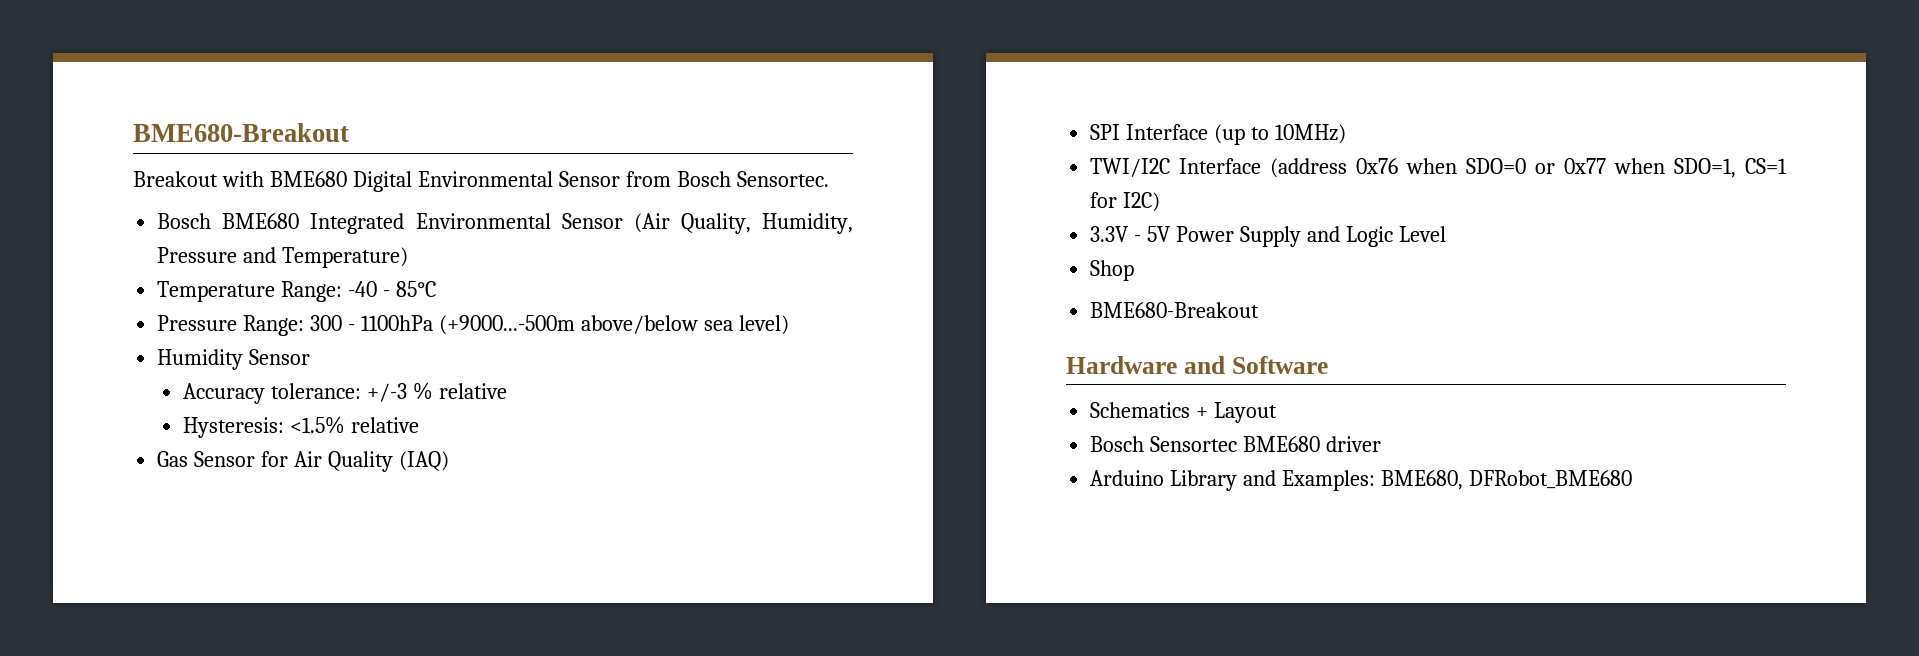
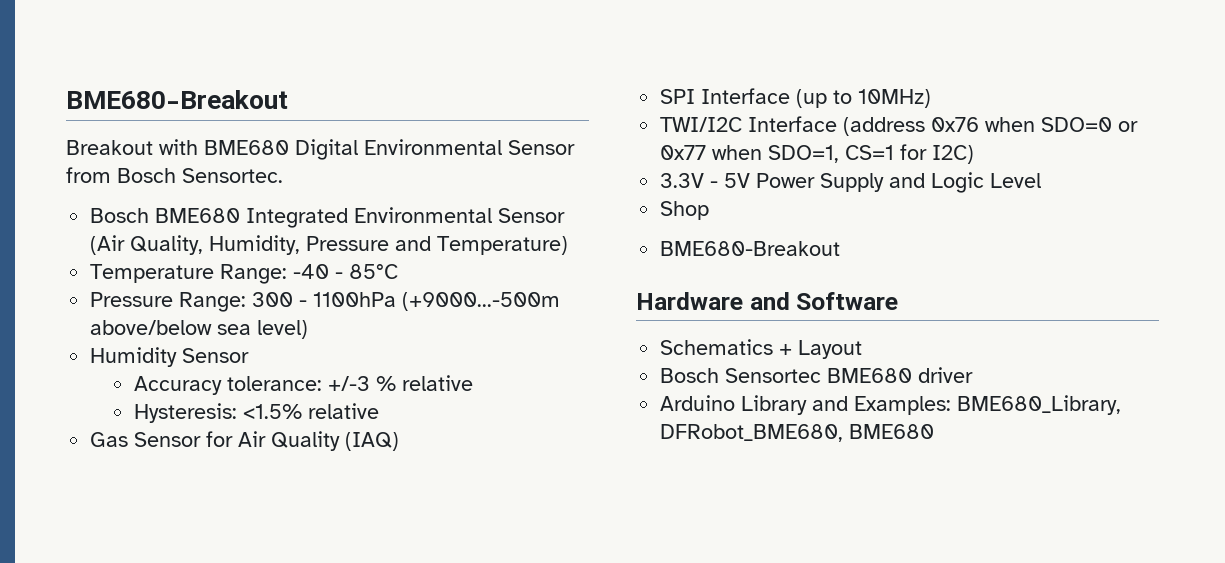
[1380,470,1632,490] BME680, DFRobot_BME680 -> [957,395,1122,415] [660,424,935,442] BME680_Library, DFRobot_BME680, BME680

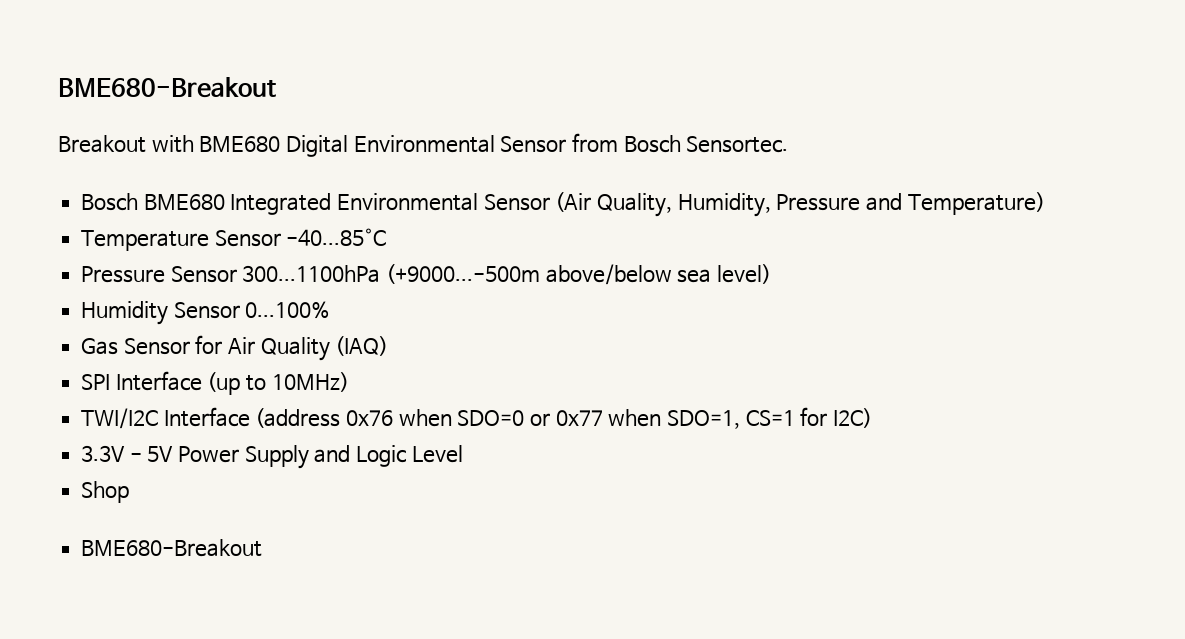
[220,264,399,284] [90,292,397,312] Range: -40 - 85°C // Pressure Range: 300 - 1100hPa -> [214,228,387,247] [81,265,381,283] Sensor -40...85°C // Pressure Sensor 300...1100hPa
[133,375,473,395] [133,403,379,423] // Accuracy tolerance: +/-3 % relative // Hysteresis: <1.5% relative -> [245,301,331,319] 0...100%
[636,292,899,310] [660,339,863,359] [660,367,974,383] [660,395,1122,415] [660,424,935,442] // Hardware and Software // Schematics + Layout // Bosch Sensortec BME680 driver // Arduino Library and Examples: BME680_Library, DFRobot_BME680, BME680 -> (263, 548) none

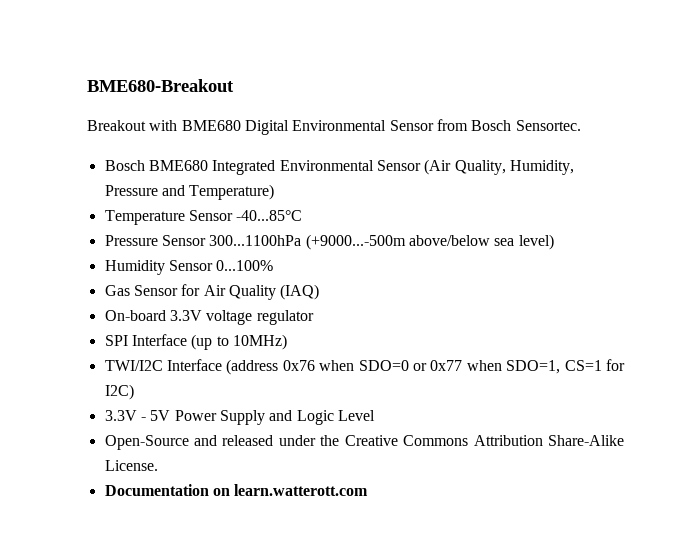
(389, 346) none -> [104,310,314,325] // On-board 3.3V voltage regulator
[81,481,130,503] [81,539,263,557] Shop // BME680-Breakout -> [104,435,624,450] [104,460,158,471] [104,484,369,496] Open-Source and released under the Creative Commons Attribution Share-Alike License. // Documentation on learn.watterott.com

